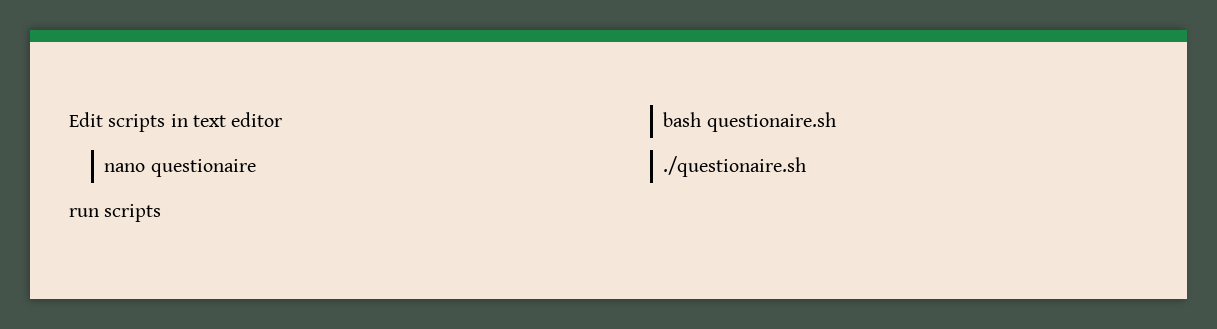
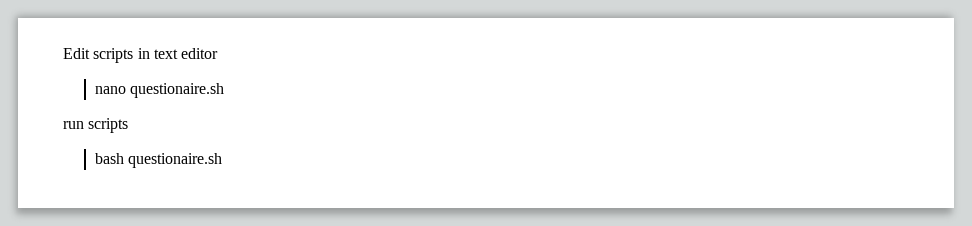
[150,159,256,177] questionaire -> [130,83,225,98] questionaire.sh
[663,156,807,177] // ./questionaire.sh -> (223, 160) none

